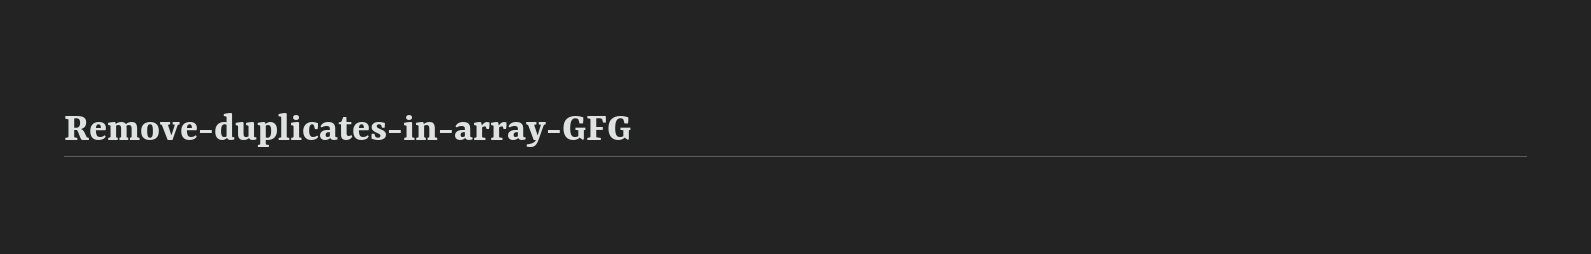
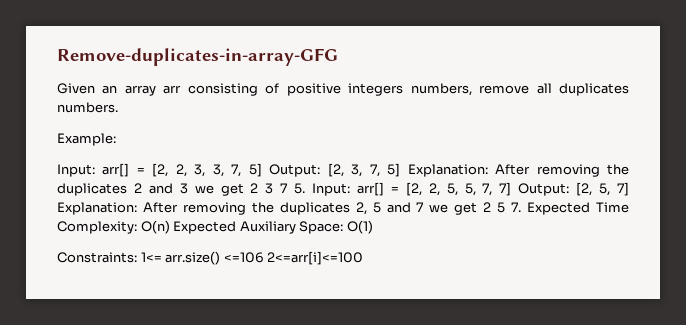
(631, 130) none -> [57,83,629,96] [57,102,118,113] [57,133,116,146] [57,163,630,177] [57,182,630,196] [57,202,629,215] [57,220,373,234] [57,251,364,265] // Given an array arr consisting of positive integers numbers, remove all duplicates numbers. // Example: // Input: arr[] = [2, 2, 3, 3, 7, 5] Output: [2, 3, 7, 5] Explanation: After removing the duplicates 2 and 3 we get 2 3 7 5. Input: arr[] = [2, 2, 5, 5, 7, 7] Output: [2, 5, 7] Explanation: After removing the duplicates 2, 5 and 7 we get 2 5 7. Expected Time Complexity: O(n) Expected Auxiliary Space: O(1) // Constraints: 1<= arr.size() <=106 2<=arr[i]<=100

